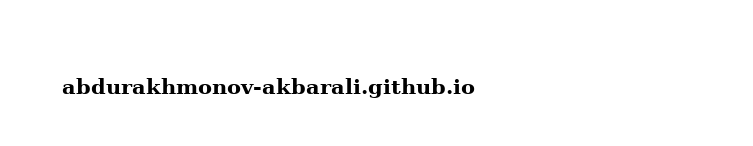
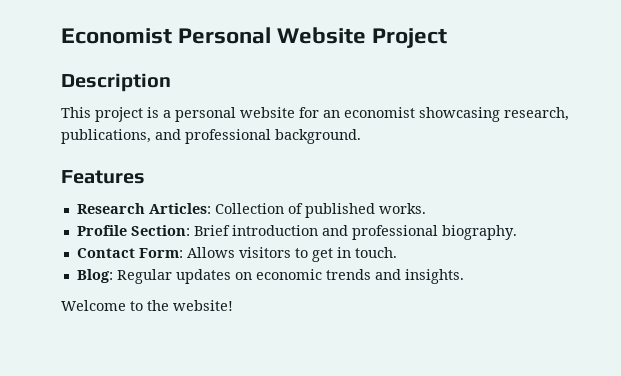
[62,78,475,98] abdurakhmonov-akbarali.github.io -> [61,27,448,48] [61,73,171,92] [61,107,569,122] [61,129,361,144] [61,170,145,184] [76,203,426,218] [76,225,517,240] [76,247,397,262] [76,269,464,284] [61,300,233,311] Economist Personal Website Project // Description // This project is a personal website for an economist showcasing research, publications, and professional background. // Features // Research Articles: Collection of published works. // Profile Section: Brief introduction and professional biography. // Contact Form: Allows visitors to get in touch. // Blog: Regular updates on economic trends and insights. // Welcome to the website!

